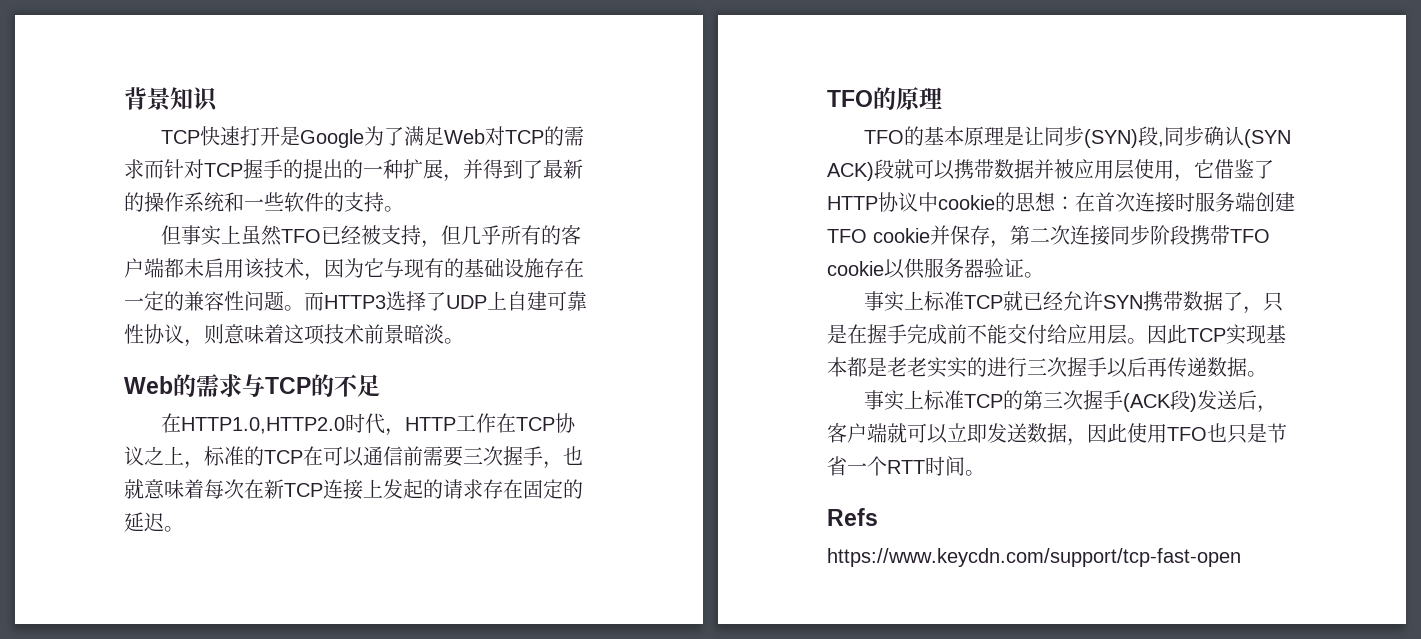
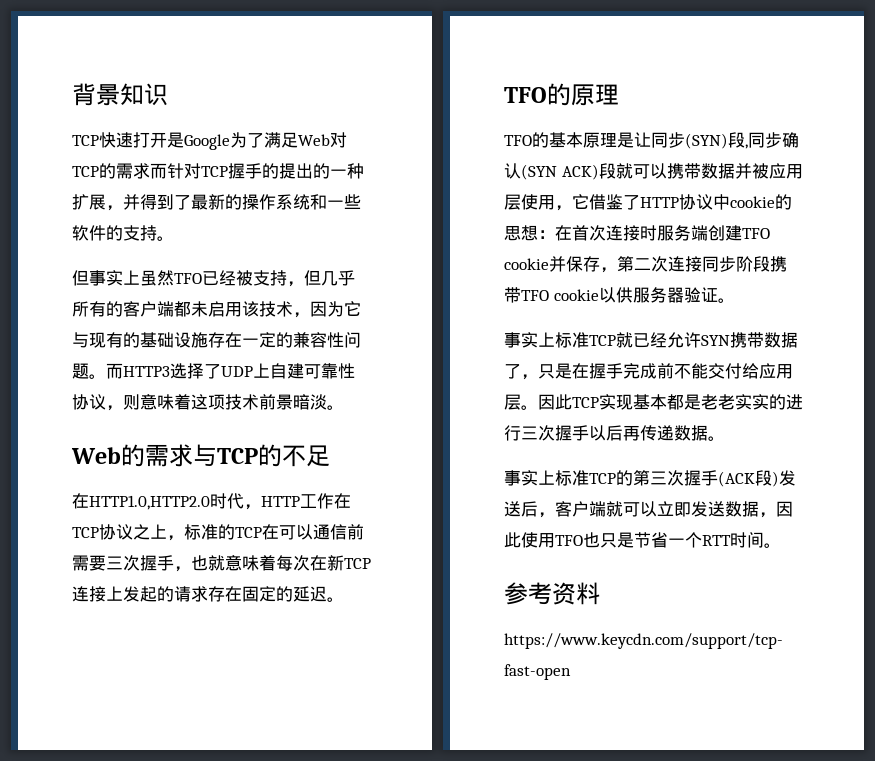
[827,508,878,526] Refs -> [504,582,600,605] 参考资料

